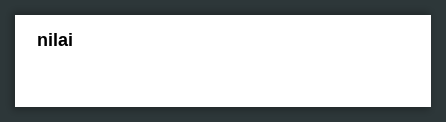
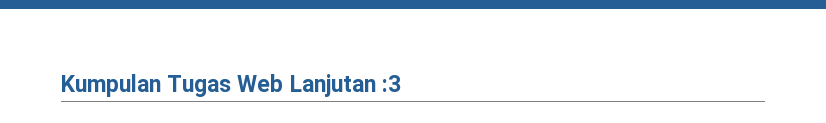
[37,33,73,46] nilai -> [61,74,401,97] Kumpulan Tugas Web Lanjutan :3

